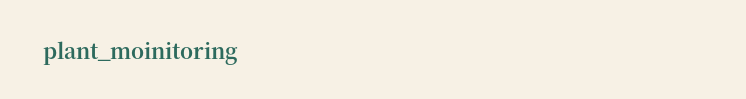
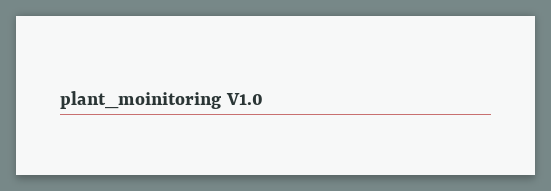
(238, 53) none -> [225,93,263,105] V1.0

